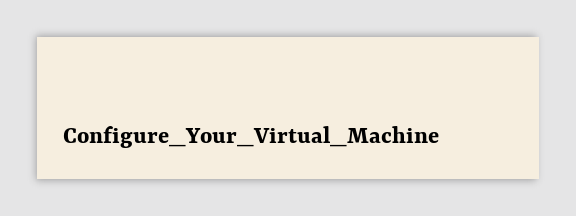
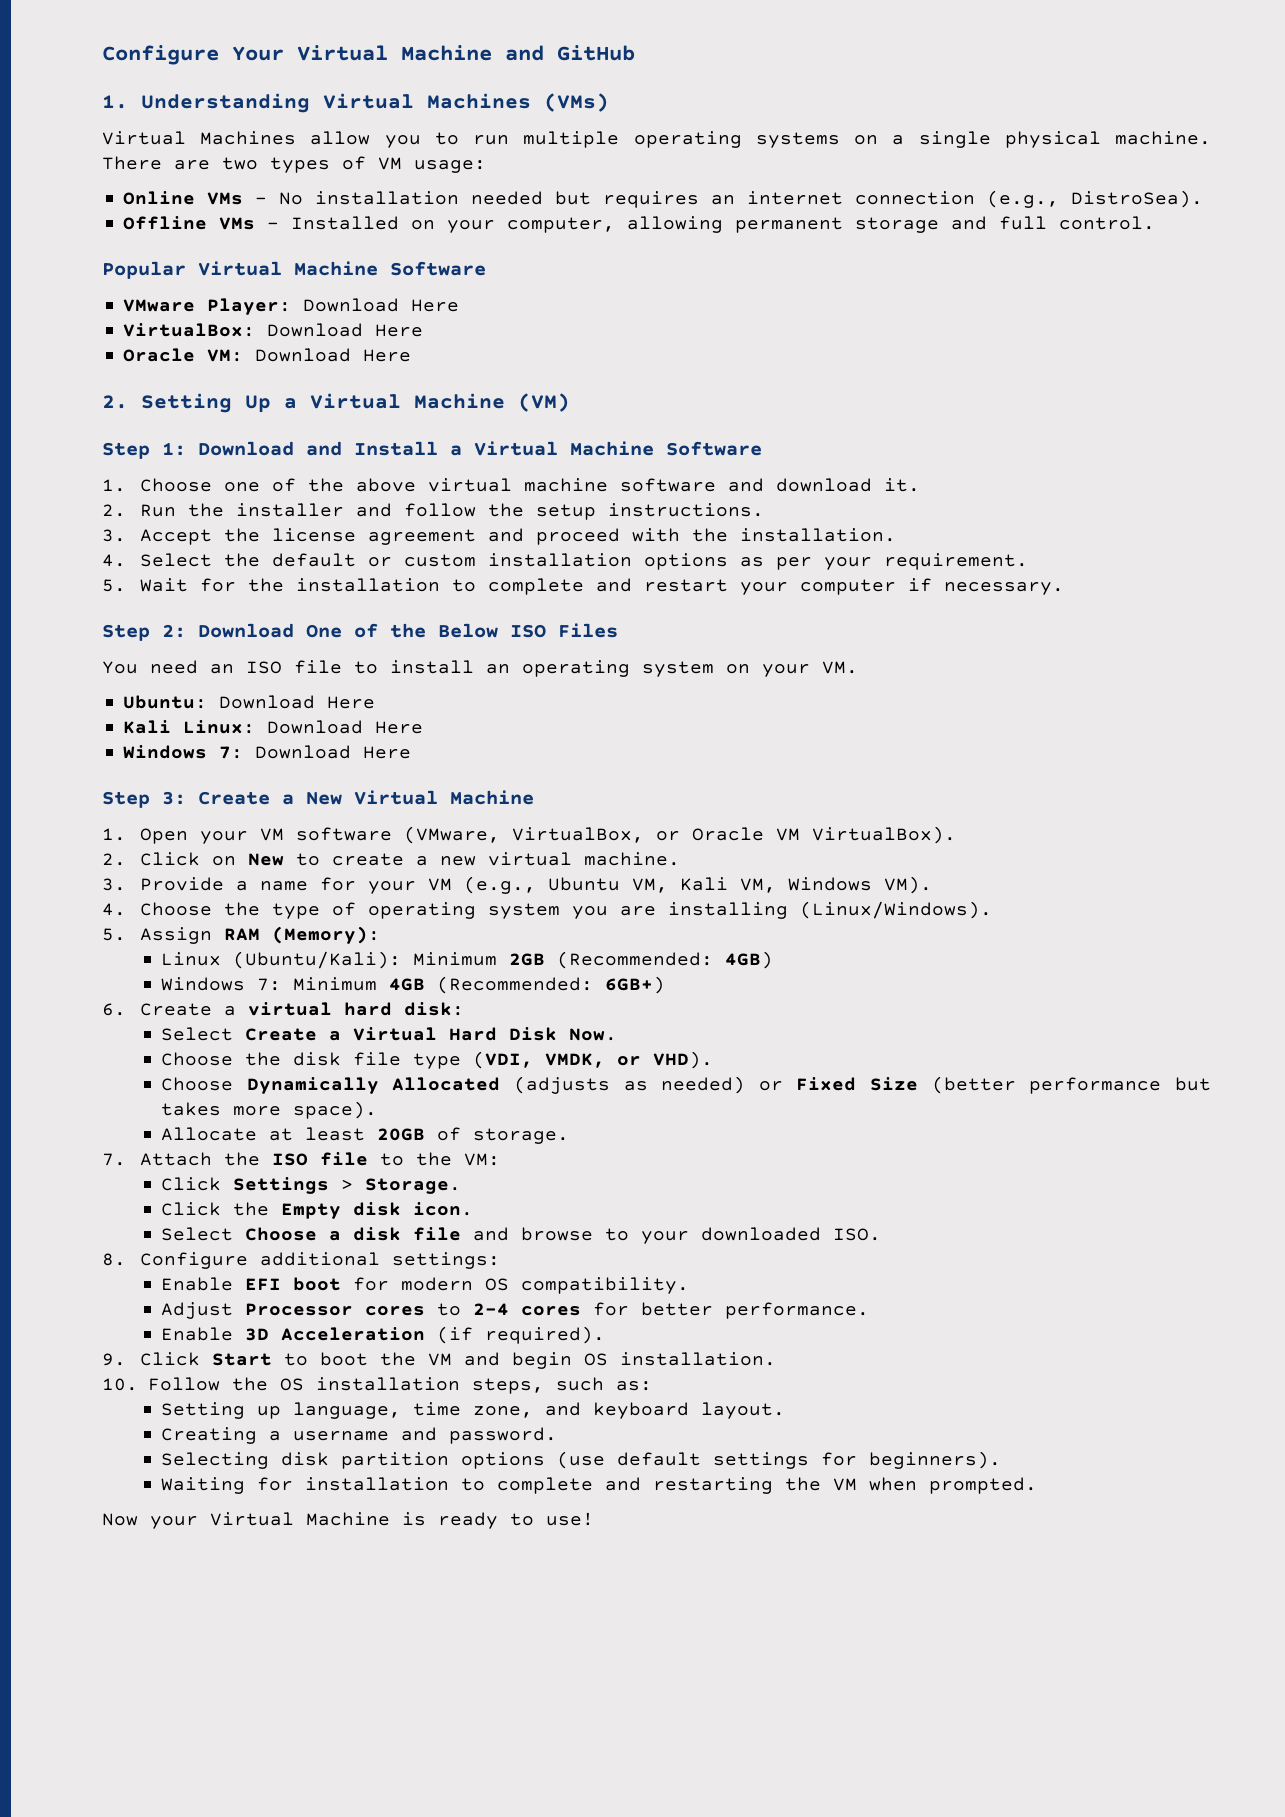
[63,126,439,148] Configure_Your_Virtual_Machine -> [102,45,635,65] [102,93,609,113] [102,131,1212,148] [102,156,486,173] [123,190,1204,208] [123,216,1156,233] [102,261,486,279] [123,298,460,315] [123,323,424,337] [123,348,412,362] [102,393,570,413] [102,441,762,459] [102,478,920,492] [102,503,764,520] [102,528,896,545] [102,553,1028,570] [102,578,1064,595] [102,623,618,641] [102,660,858,677] [123,695,376,709] [123,720,424,734] [123,745,412,759] [102,790,534,808] [102,826,956,844] [102,852,680,866] [102,876,932,894] [102,901,992,919] [102,926,380,944] [161,951,774,969] [161,976,666,994] [102,1002,464,1016] [161,1027,618,1041] [161,1051,714,1069] [161,1076,1211,1094] [161,1101,378,1119] [161,1127,570,1144] [102,1152,500,1166] [161,1177,462,1194] [161,1202,474,1219] [161,1227,882,1244] [102,1252,500,1269] [161,1277,690,1294] [161,1302,870,1319] [161,1326,606,1344] [102,1352,776,1369] [102,1377,652,1394] [161,1402,786,1419] [161,1427,558,1444] [161,1451,1002,1469] [161,1477,1038,1494] [102,1512,594,1529] Configure Your Virtual Machine and GitHub // 1. Understanding Virtual Machines (VMs) // Virtual Machines allow you to run multiple operating systems on a single physical machine. There are two types of VM usage: // Online VMs – No installation needed but requires an internet connection (e.g., DistroSea). // Offline VMs – Installed on your computer, allowing permanent storage and full control. // Popular Virtual Machine Software // VMware Player: Download Here // VirtualBox: Download Here // Oracle VM: Download Here // 2. Setting Up a Virtual Machine (VM) // Step 1: Download and Install a Virtual Machine Software // 1. Choose one of the above virtual machine software and download it. // 2. Run the installer and follow the setup instructions. // 3. Accept the license agreement and proceed with the installation. // 4. Select the default or custom installation options as per your requirement. // 5. Wait for the installation to complete and restart your computer if necessary. // Step 2: Download One of the Below ISO Files // You need an ISO file to install an operating system on your VM. // Ubuntu: Download Here // Kali Linux: Download Here // Windows 7: Download Here // Step 3: Create a New Virtual Machine // 1. Open your VM software (VMware, VirtualBox, or Oracle VM VirtualBox). // 2. Click on New to create a new virtual machine. // 3. Provide a name for your VM (e.g., Ubuntu VM, Kali VM, Windows VM). // 4. Choose the type of operating system you are installing (Linux/Windows). // 5. Assign RAM (Memory): // Linux (Ubuntu/Kali): Minimum 2GB (Recommended: 4GB) // Windows 7: Minimum 4GB (Recommended: 6GB+) // 6. Create a virtual hard disk: // Select Create a Virtual Hard Disk Now. // Choose the disk file type (VDI, VMDK, or VHD). // Choose Dynamically Allocated (adjusts as needed) or Fixed Size (better performance but takes more space). // Allocate at least 20GB of storage. // 7. Attach the ISO file to the VM: // Click Settings > Storage. // Click the Empty disk icon. // Select Choose a disk file and browse to your downloaded ISO. // 8. Configure additional settings: // Enable EFI boot for modern OS compatibility. // Adjust Processor cores to 2-4 cores for better performance. // Enable 3D Acceleration (if required). // 9. Click Start to boot the VM and begin OS installation. // 10. Follow the OS installation steps, such as: // Setting up language, time zone, and keyboard layout. // Creating a username and password. // Selecting disk partition options (use default settings for beginners). // Waiting for installation to complete and restarting the VM when prompted. // Now your Virtual Machine is ready to use!

